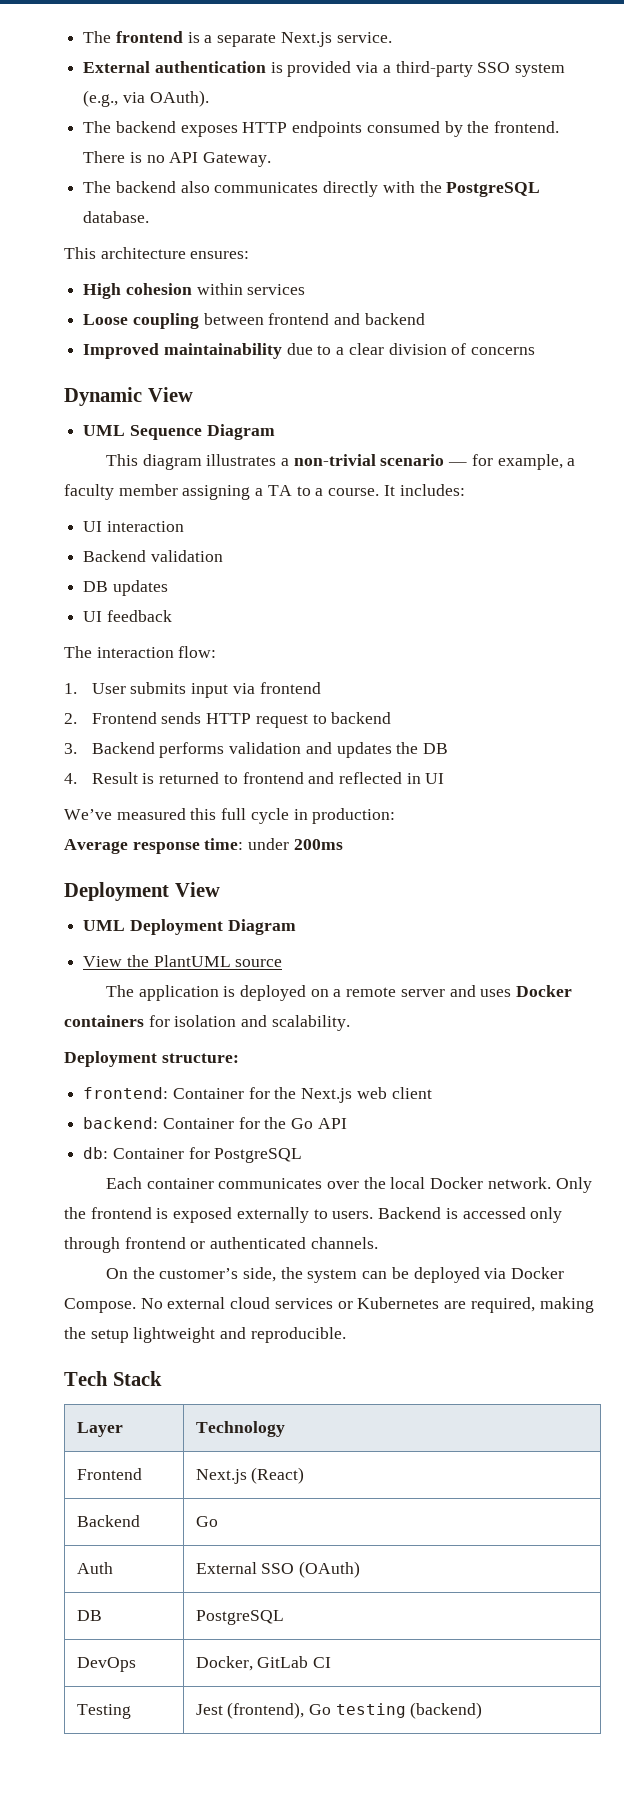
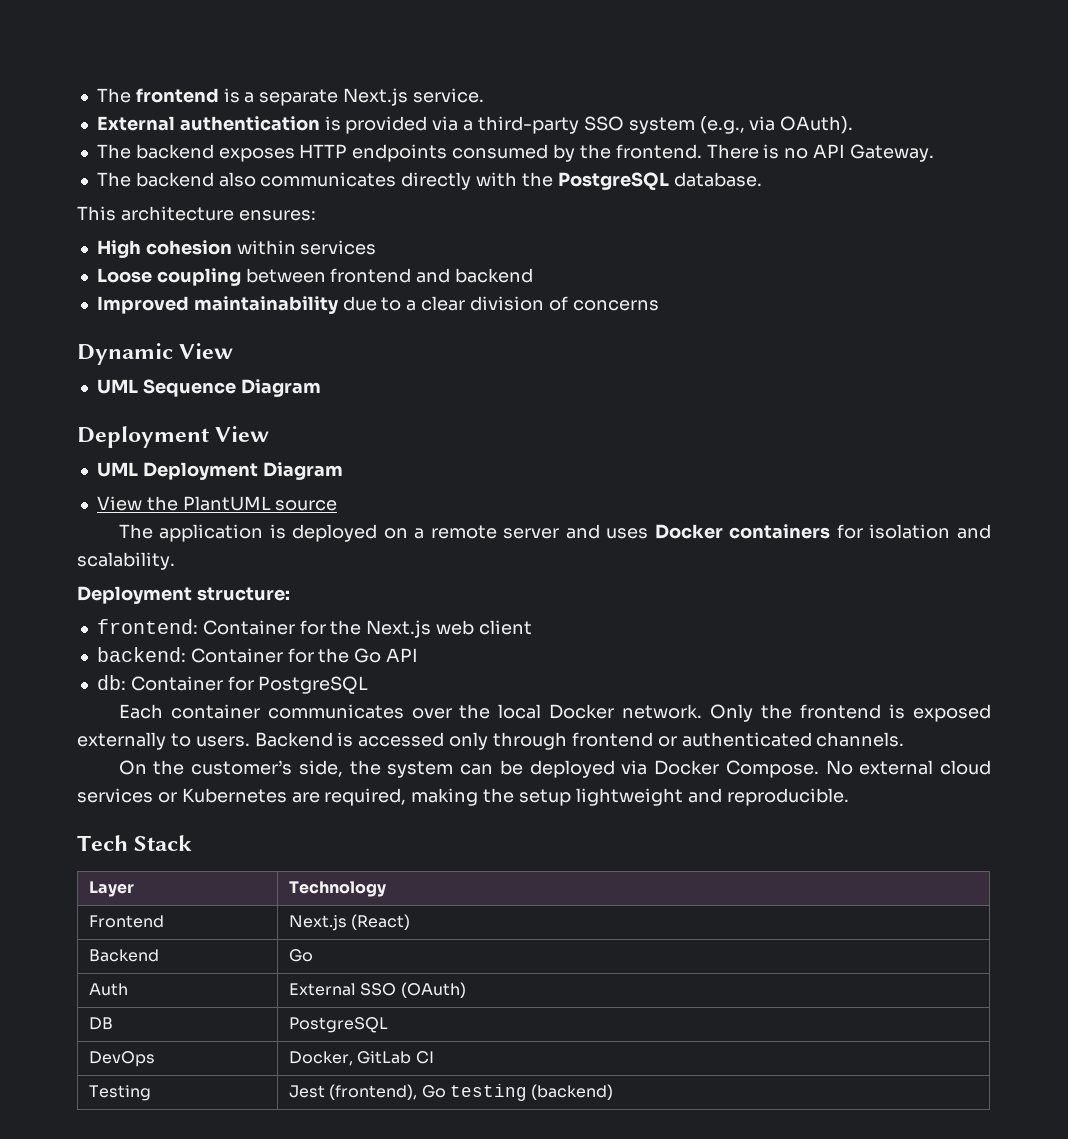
[105,454,576,470] [64,484,465,500] [83,521,184,532] [83,550,223,562] [83,580,168,596] [83,610,172,622] [64,646,217,658] [64,682,321,698] [64,712,392,728] [64,742,449,758] [64,772,445,784] [64,808,396,824] [64,838,343,854] // This diagram illustrates a non-trivial scenario — for example, a faculty member assigning a TA to a course. It includes: // UI interaction // Backend validation // DB updates // UI feedback // The interaction flow: // 1. User submits input via frontend // 2. Frontend sends HTTP request to backend // 3. Backend performs validation and updates the DB // 4. Result is returned to frontend and reflected in UI // We’ve measured this full cycle in production: // Average response time: under 200ms -> (321, 388) none

